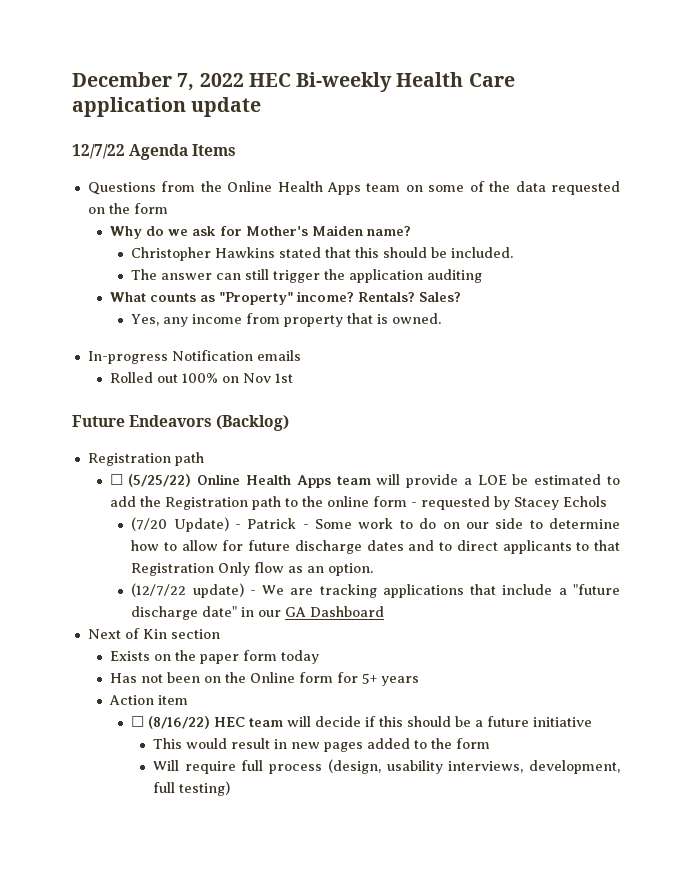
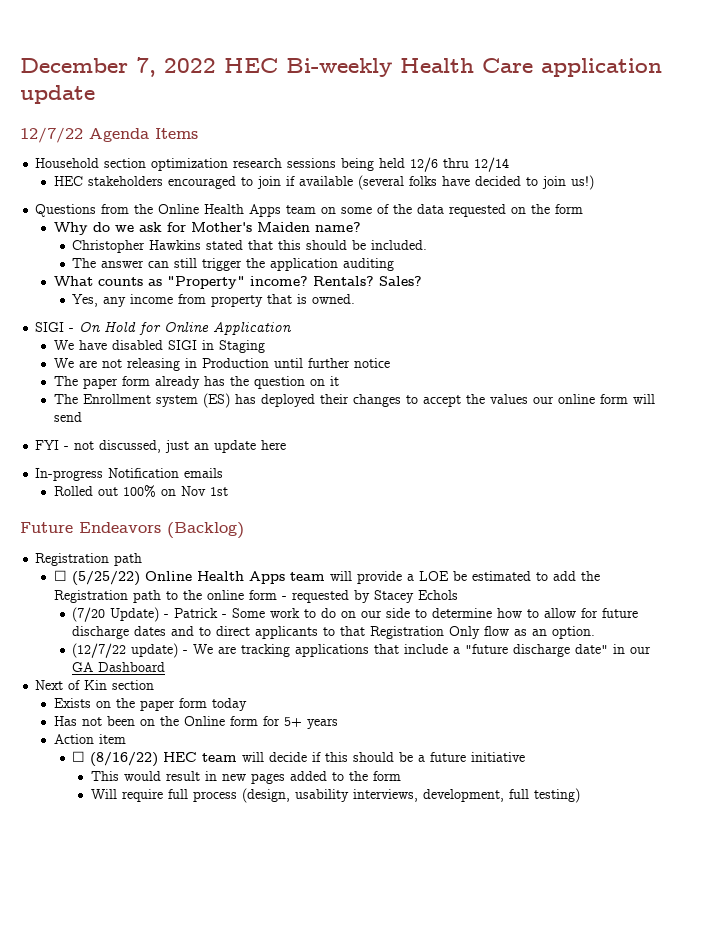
(237, 150) none -> [35,157,510,172] [53,175,594,190] // Household section optimization research sessions being held 12/6 thru 12/14 // HEC stakeholders encouraged to join if available (several folks have decided to join us!)
(442, 318) none -> [35,321,293,335] [53,340,265,353] [53,358,390,371] [53,376,339,389] [53,393,655,408] [53,412,82,422] [35,440,287,453] // SIGI - On Hold for Online Application // We have disabled SIGI in Staging // We are not releasing in Production until further notice // The paper form already has the question on it // The Enrollment system (ES) has deployed their changes to accept the values our online form will send // FYI - not discussed, just an update here

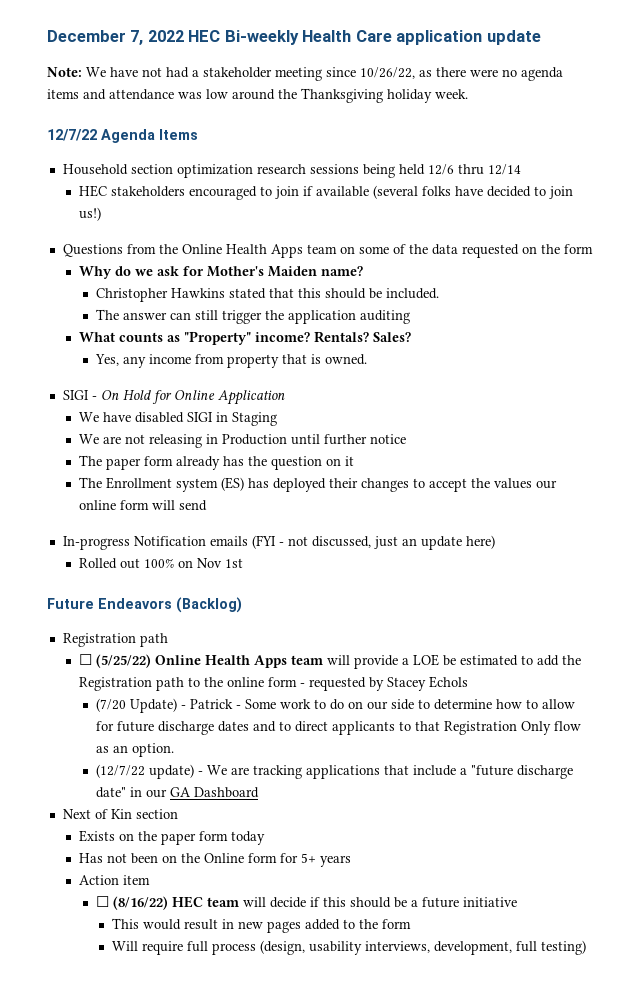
(95, 94) none -> [47,67,563,81] [47,88,468,103] // Note: We have not had a stakeholder meeting since 10/26/22, as there were no agenda items and attendance was low around the Thanksgiving holiday week.
[35,440,60,450] FYI -> [62,535,276,550] In-progress Notification emails (FYI
[261,440,287,450] [35,468,224,481] here // In-progress Notification emails -> [465,535,495,549] here)

